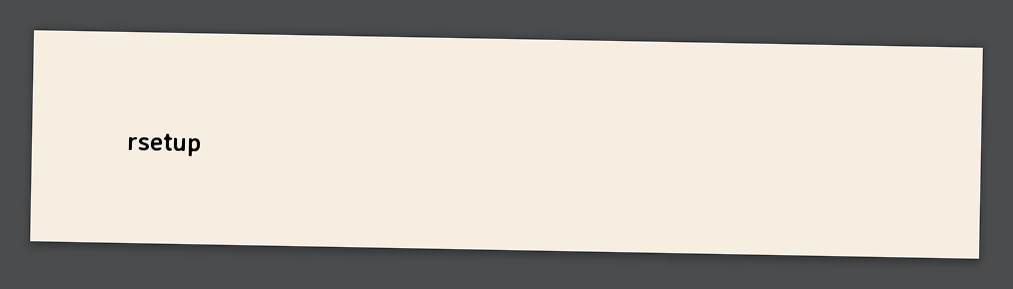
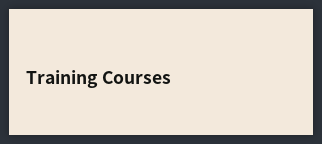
[126,132,202,157] rsetup -> [26,70,171,88] Training Courses

